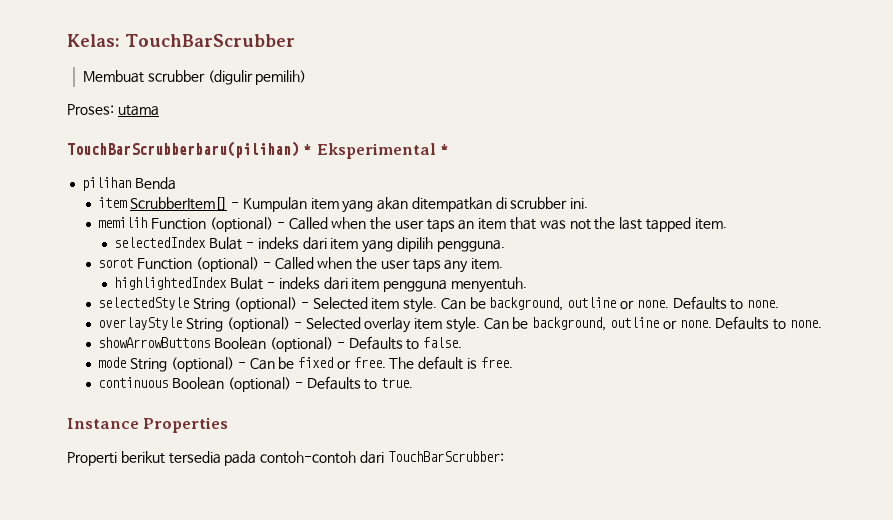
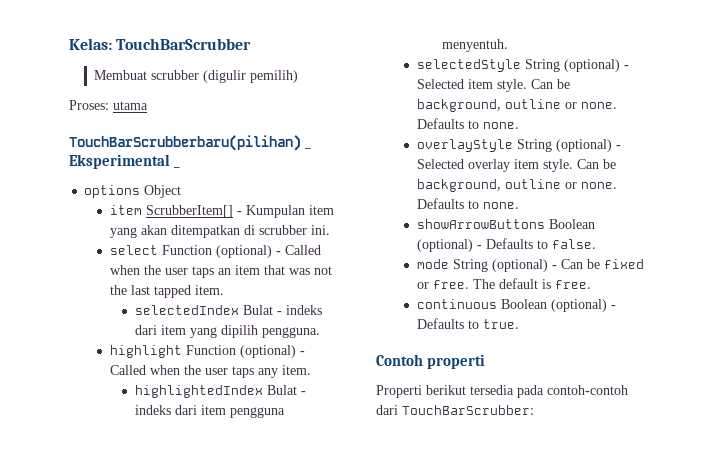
[303,143,450,159] [82,177,177,191] * Eksperimental * // pilihan Benda -> [304,147,311,149] [69,154,180,169] [84,185,182,198] _ Eksperimental _ // options Object
[98,217,148,228] memilih -> [109,245,158,255] select
[98,258,134,268] sorot -> [109,345,182,358] highlight
[67,417,229,433] Instance Properties -> [376,354,485,369] Contoh properti

